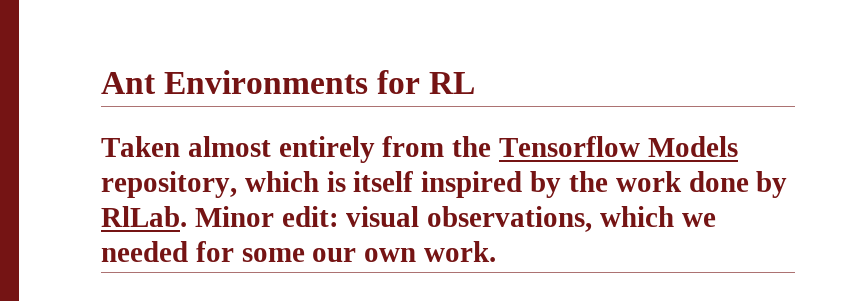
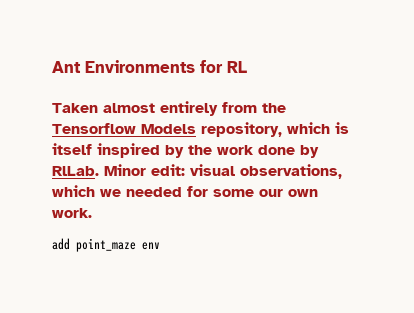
(497, 251) none -> [52,238,160,252] // add point_maze env

